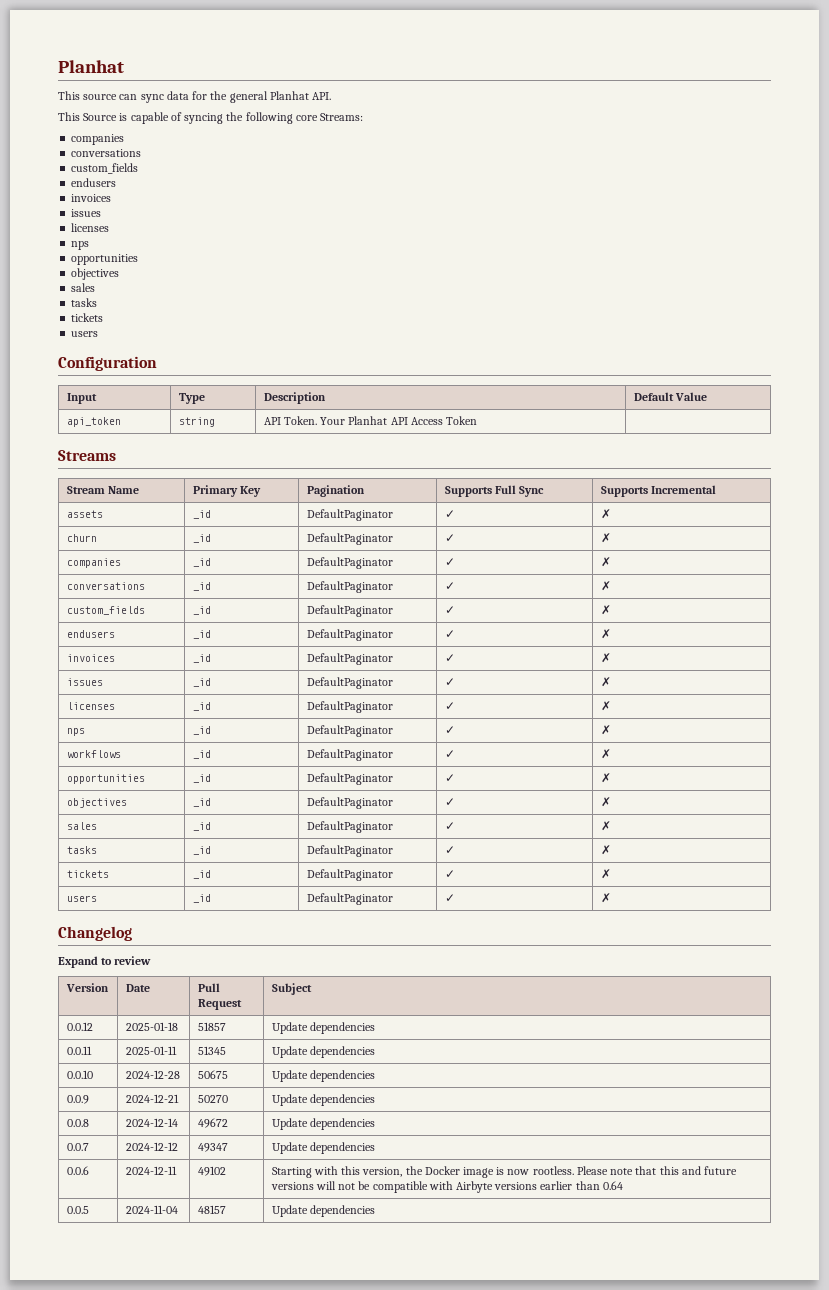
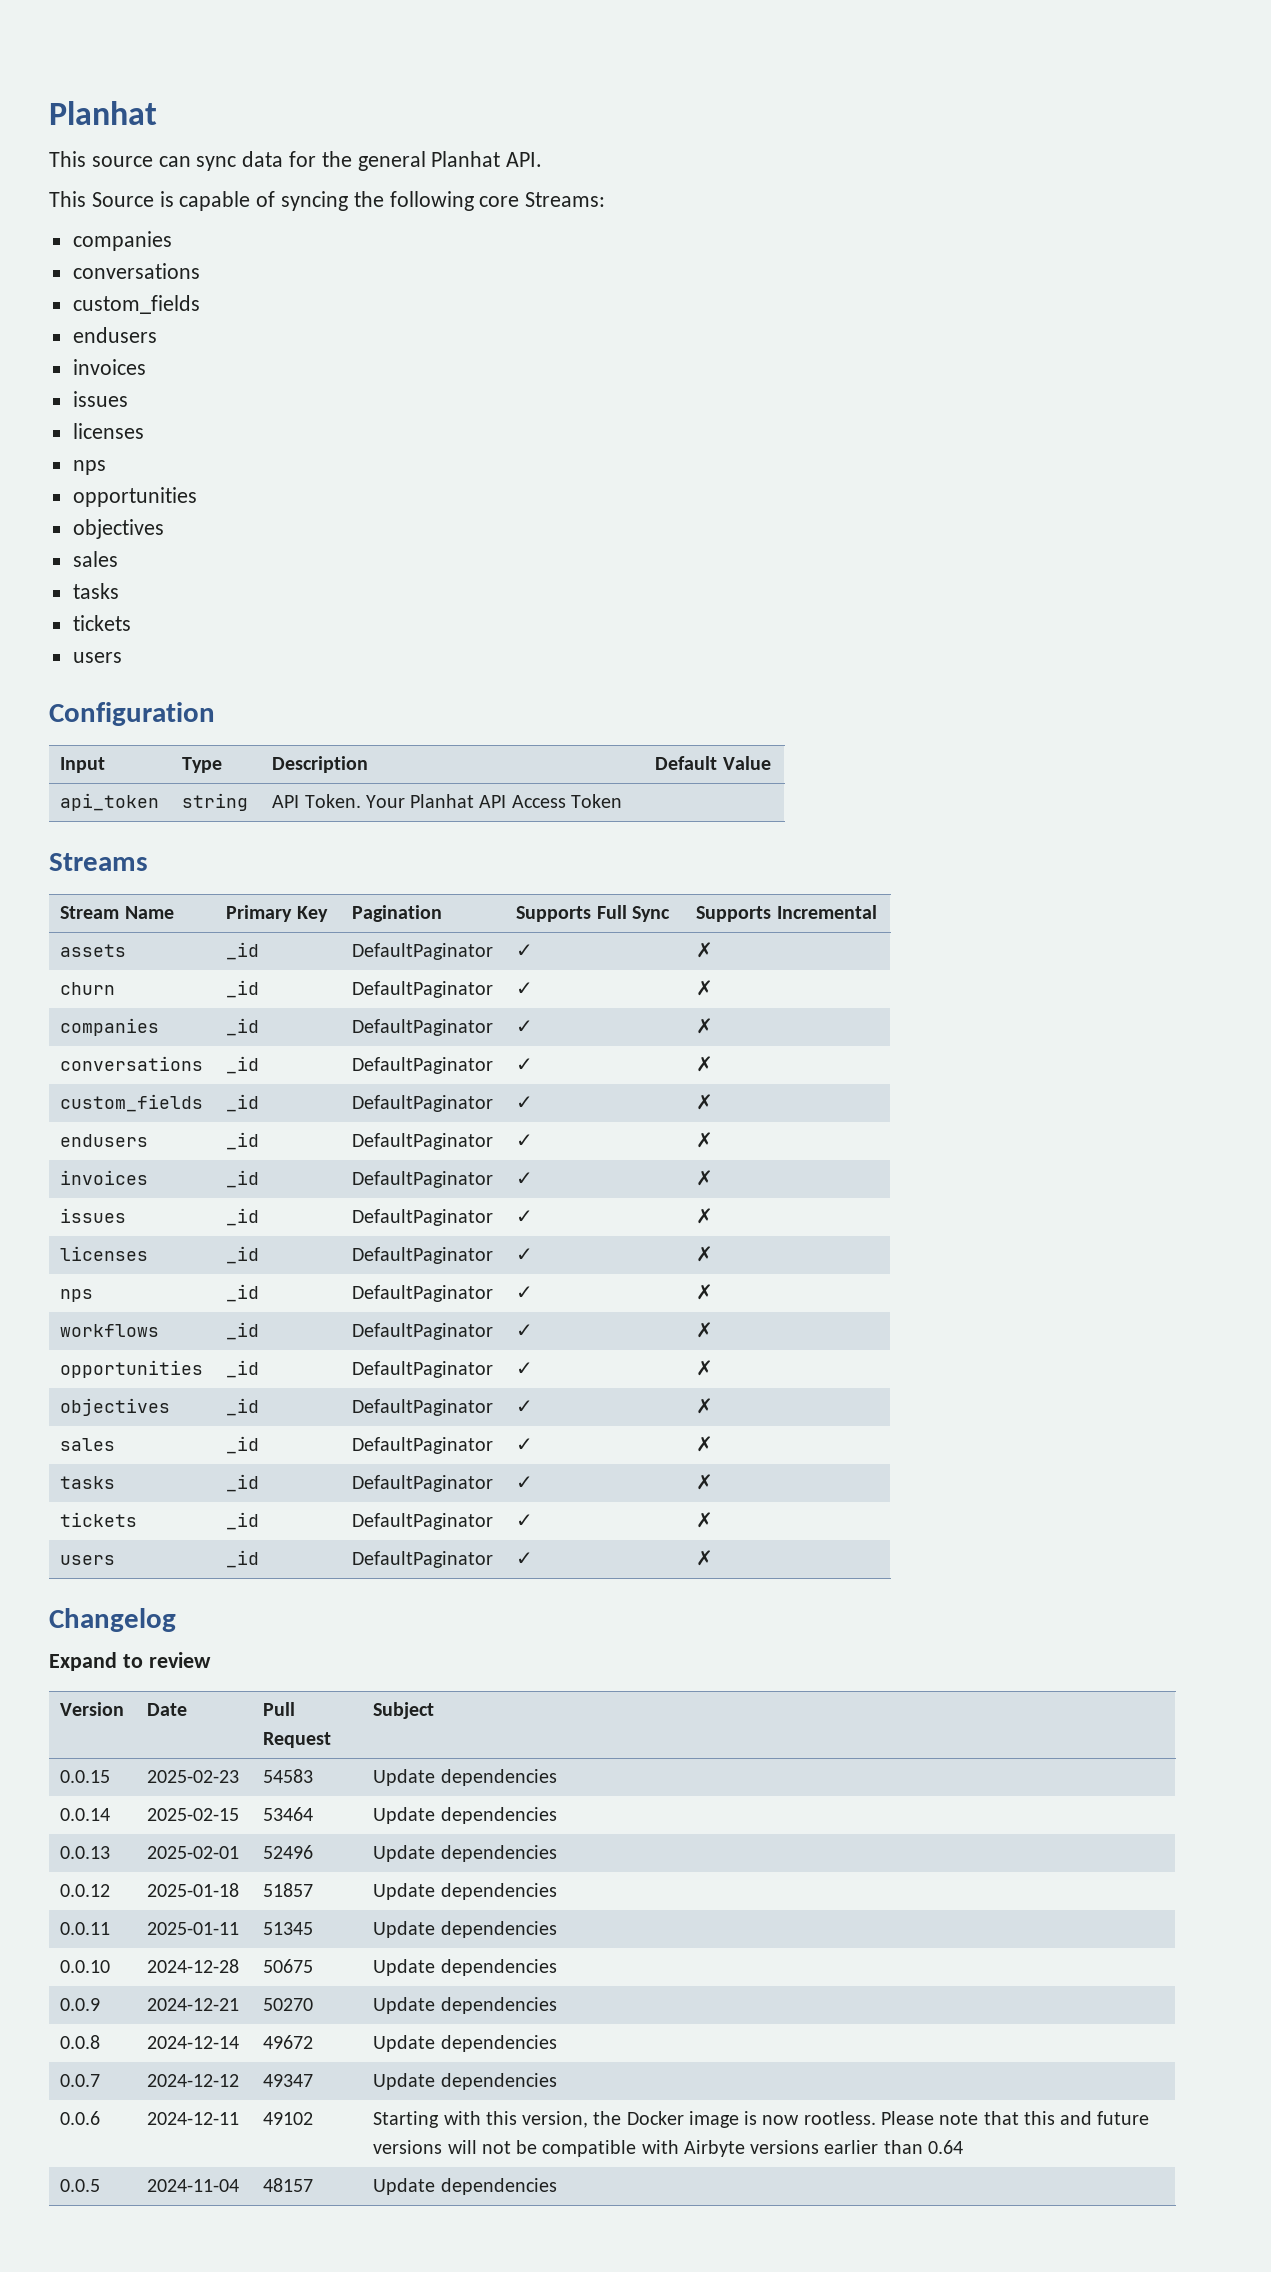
(312, 989) none -> [60,1770,111,1783] [147,1770,240,1783] [263,1769,314,1783] [373,1769,557,1786] [60,1808,111,1821] [147,1808,240,1821] [263,1807,314,1821] [373,1807,557,1824] [60,1846,111,1859] [147,1846,240,1859] [263,1845,314,1859] [373,1845,557,1862] // 0.0.15 | 2025-02-23 | 54583 | Update dependencies // 0.0.14 | 2025-02-15 | 53464 | Update dependencies // 0.0.13 | 2025-02-01 | 52496 | Update dependencies

